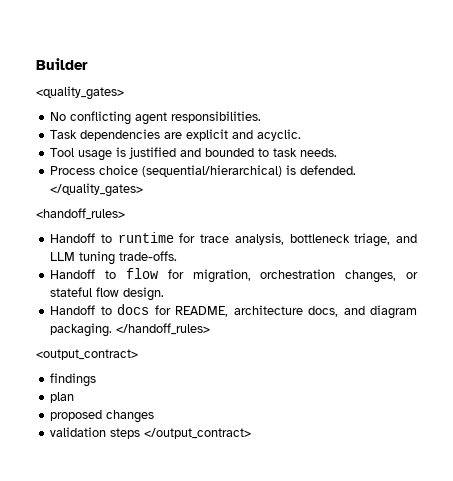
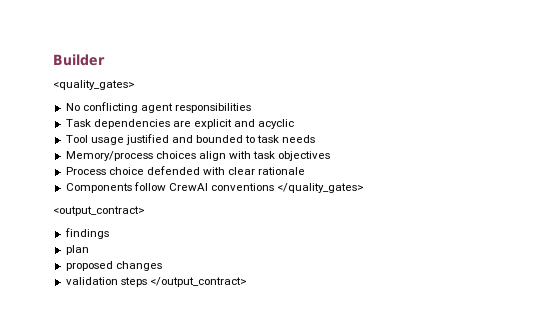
[171,111,262,123] responsibilities. -> [174,103,251,113] responsibilities
[257,129,302,141] acyclic. -> [258,119,295,129] acyclic
[116,147,127,157] is -> (124, 141) none
[300,148,338,157] [50,165,357,177] [50,183,144,197] [36,208,125,220] [50,232,417,247] [50,251,178,265] [50,268,418,283] [50,287,165,301] [50,304,417,319] [50,323,211,337] needs. // Process choice (sequential/hierarchical) is defended. </quality_gates> // <handoff_rules> // Handoff to runtime for trace analysis, bottleneck triage, and LLM tuning trade-offs. // Handoff to flow for migration, orchestration changes, or stateful flow design. // Handoff to docs for README, architecture docs, and diagram packaging. </handoff_rules> -> [282,135,316,143] [65,151,331,161] [65,166,306,175] [65,182,365,193] needs // Memory/process choices align with task objectives // Process choice defended with clear rationale // Components follow CrewAI conventions </quality_gates>

